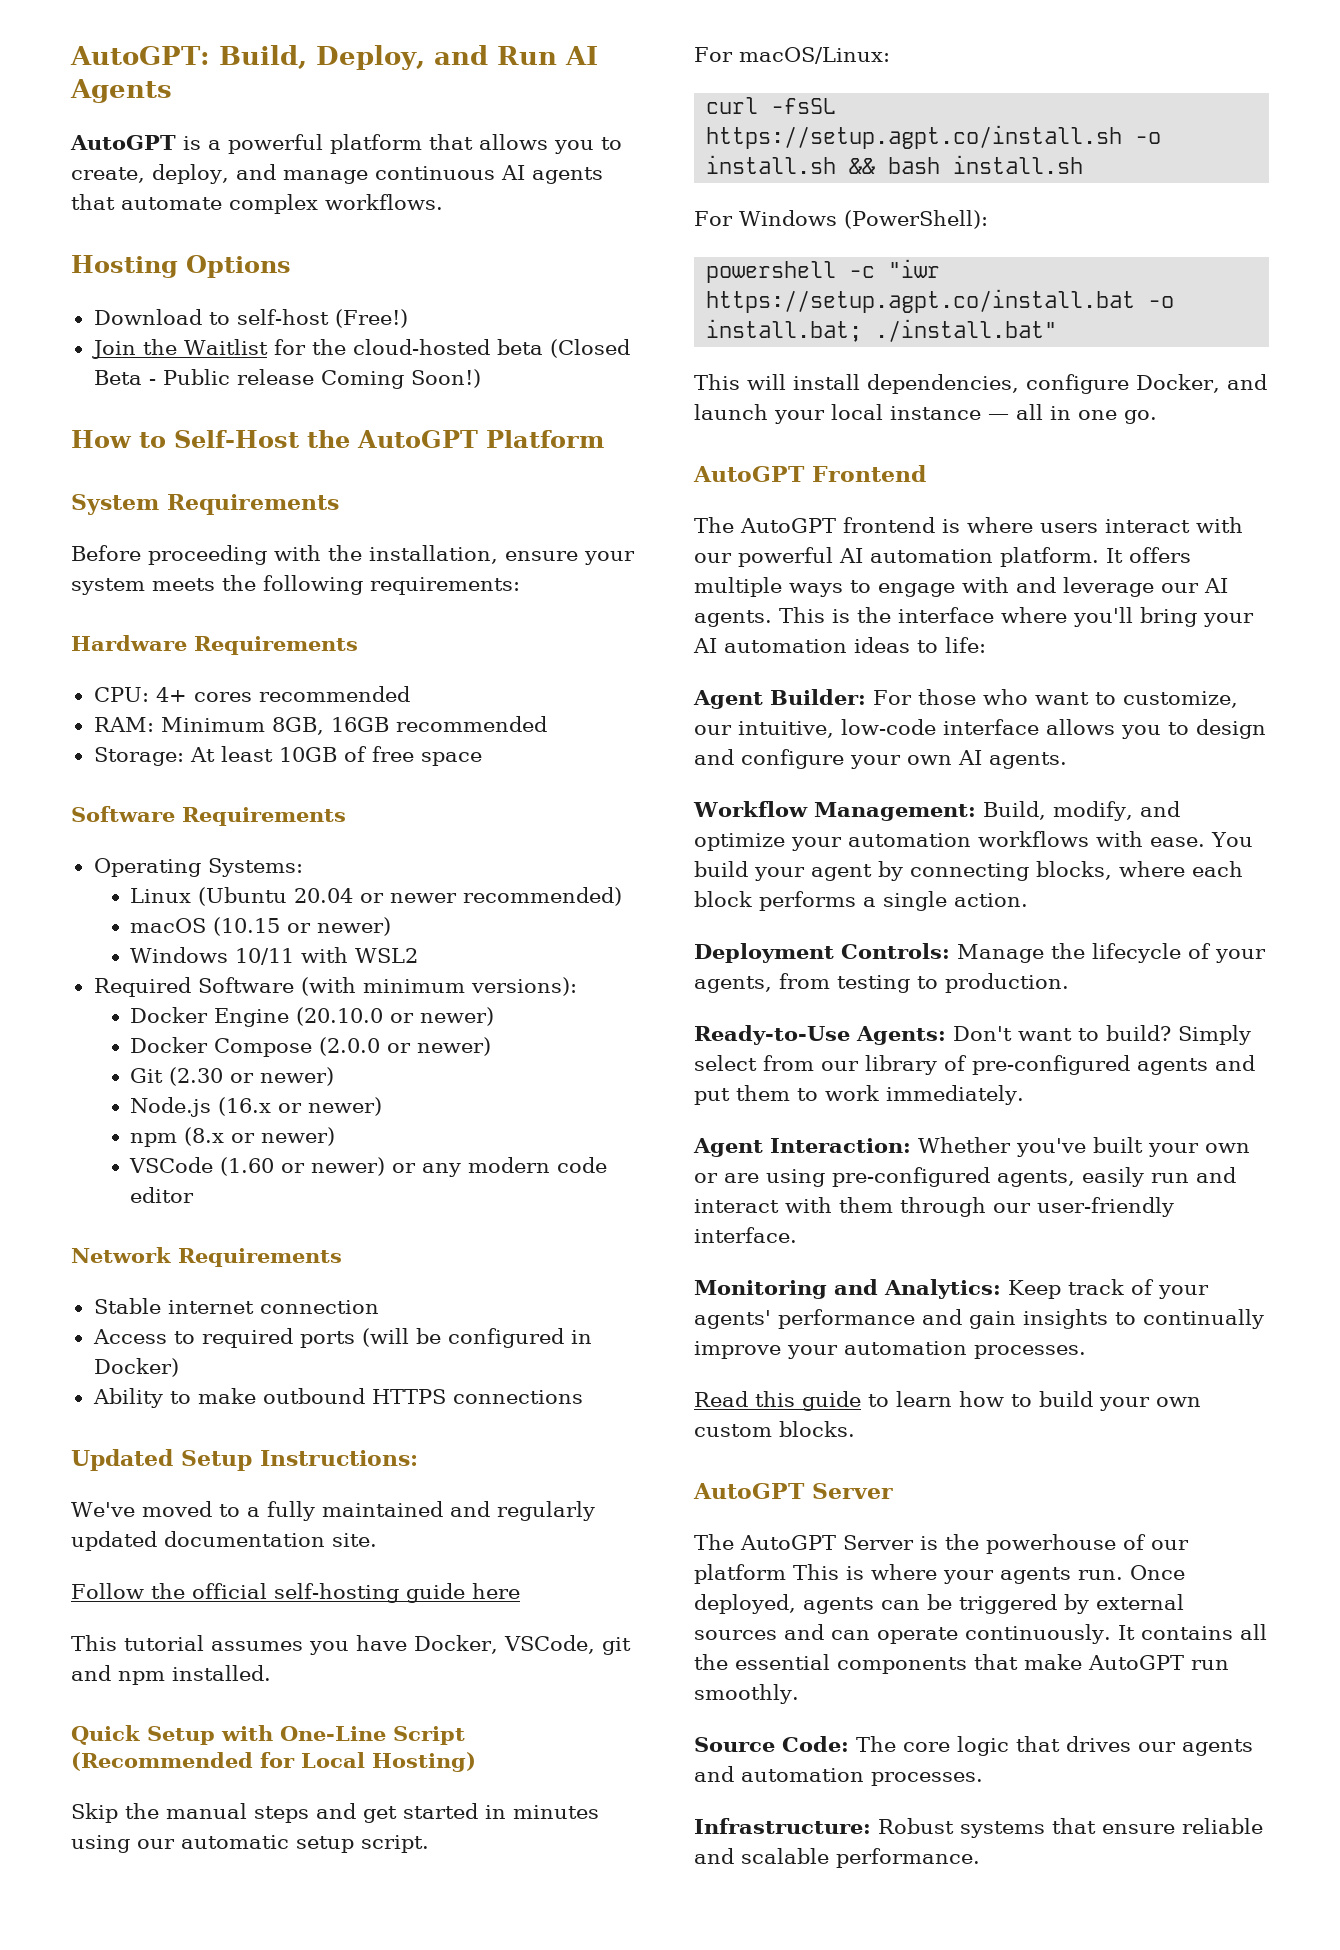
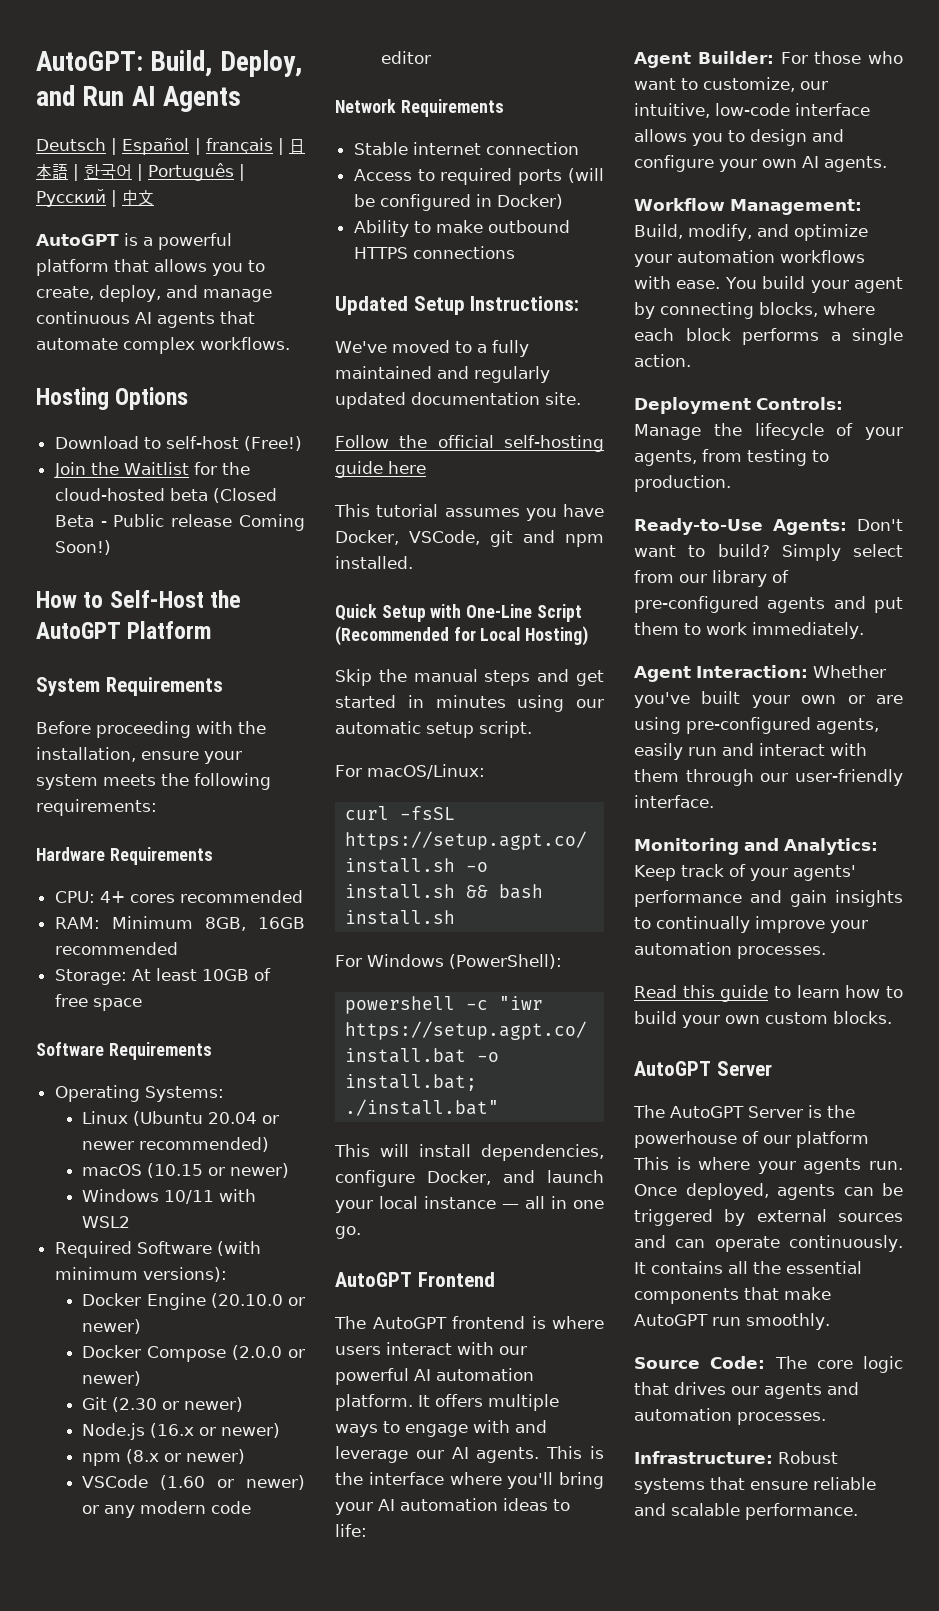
(172, 91) none -> [36,138,305,155] [36,163,245,181] [36,189,154,207] // Deutsch | Español | français | 日本語 | 한국어 | Português | Русский | 中文

